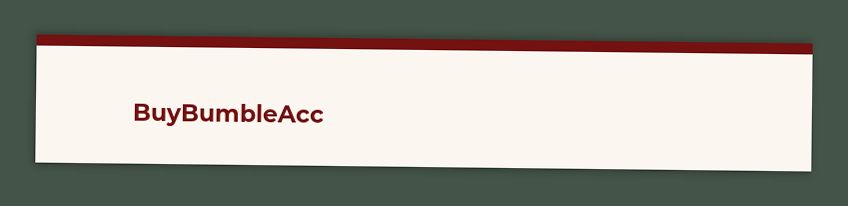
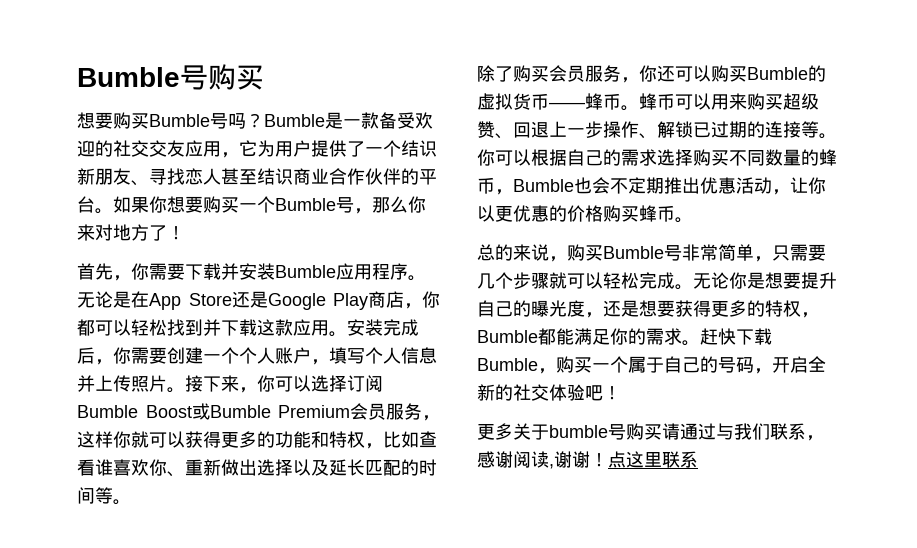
[132,102,324,128] BuyBumbleAcc -> [77,64,264,90] [77,112,433,129] [77,140,437,158] [77,168,437,186] [77,196,426,214] [77,224,185,241] [77,263,426,281] [77,291,440,310] [77,319,419,337] [77,347,437,365] [77,375,383,393] [77,403,440,421] [77,431,437,449] [77,459,437,477] [77,487,131,505] [477,65,826,83] [477,93,819,111] [477,121,837,139] [477,149,837,166] [477,177,826,195] [477,205,693,223] [477,244,826,262] [477,272,837,290] [477,300,819,318] [477,328,772,346] [477,356,826,374] [477,384,621,401] [477,423,824,441] [477,451,698,469] Bumble号购买 // 想要购买Bumble号吗？Bumble是一款备受欢迎的社交交友应用，它为用户提供了一个结识新朋友、寻找恋人甚至结识商业合作伙伴的平台。如果你想要购买一个Bumble号，那么你来对地方了！ // 首先，你需要下载并安装Bumble应用程序。无论是在App Store还是Google Play商店，你都可以轻松找到并下载这款应用。安装完成后，你需要创建一个个人账户，填写个人信息并上传照片。接下来，你可以选择订阅Bumble Boost或Bumble Premium会员服务，这样你就可以获得更多的功能和特权，比如查看谁喜欢你、重新做出选择以及延长匹配的时间等。 // 除了购买会员服务，你还可以购买Bumble的虚拟货币——蜂币。蜂币可以用来购买超级赞、回退上一步操作、解锁已过期的连接等。你可以根据自己的需求选择购买不同数量的蜂币，Bumble也会不定期推出优惠活动，让你以更优惠的价格购买蜂币。 // 总的来说，购买Bumble号非常简单，只需要几个步骤就可以轻松完成。无论你是想要提升自己的曝光度，还是想要获得更多的特权，Bumble都能满足你的需求。赶快下载Bumble，购买一个属于自己的号码，开启全新的社交体验吧！ // 更多关于bumble号购买请通过与我们联系，感谢阅读,谢谢！点这里联系

